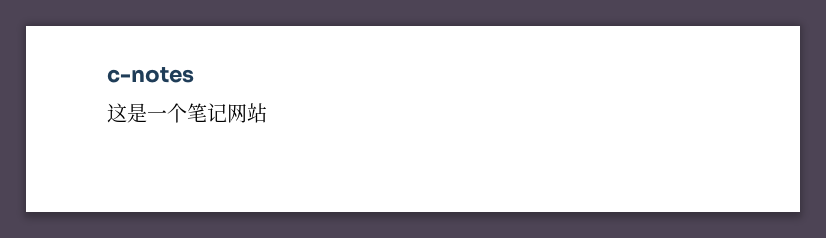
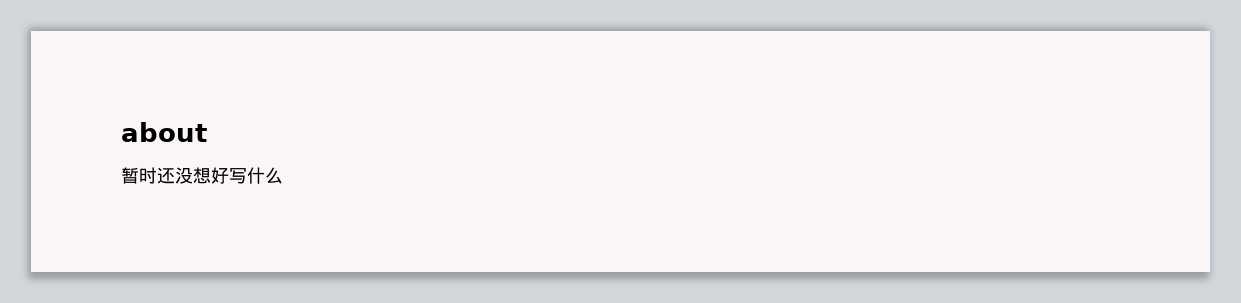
[107,67,194,83] [107,103,267,123] c-notes // 这是一个笔记网站 -> [121,122,207,142] [121,167,283,184] about // 暂时还没想好写什么

